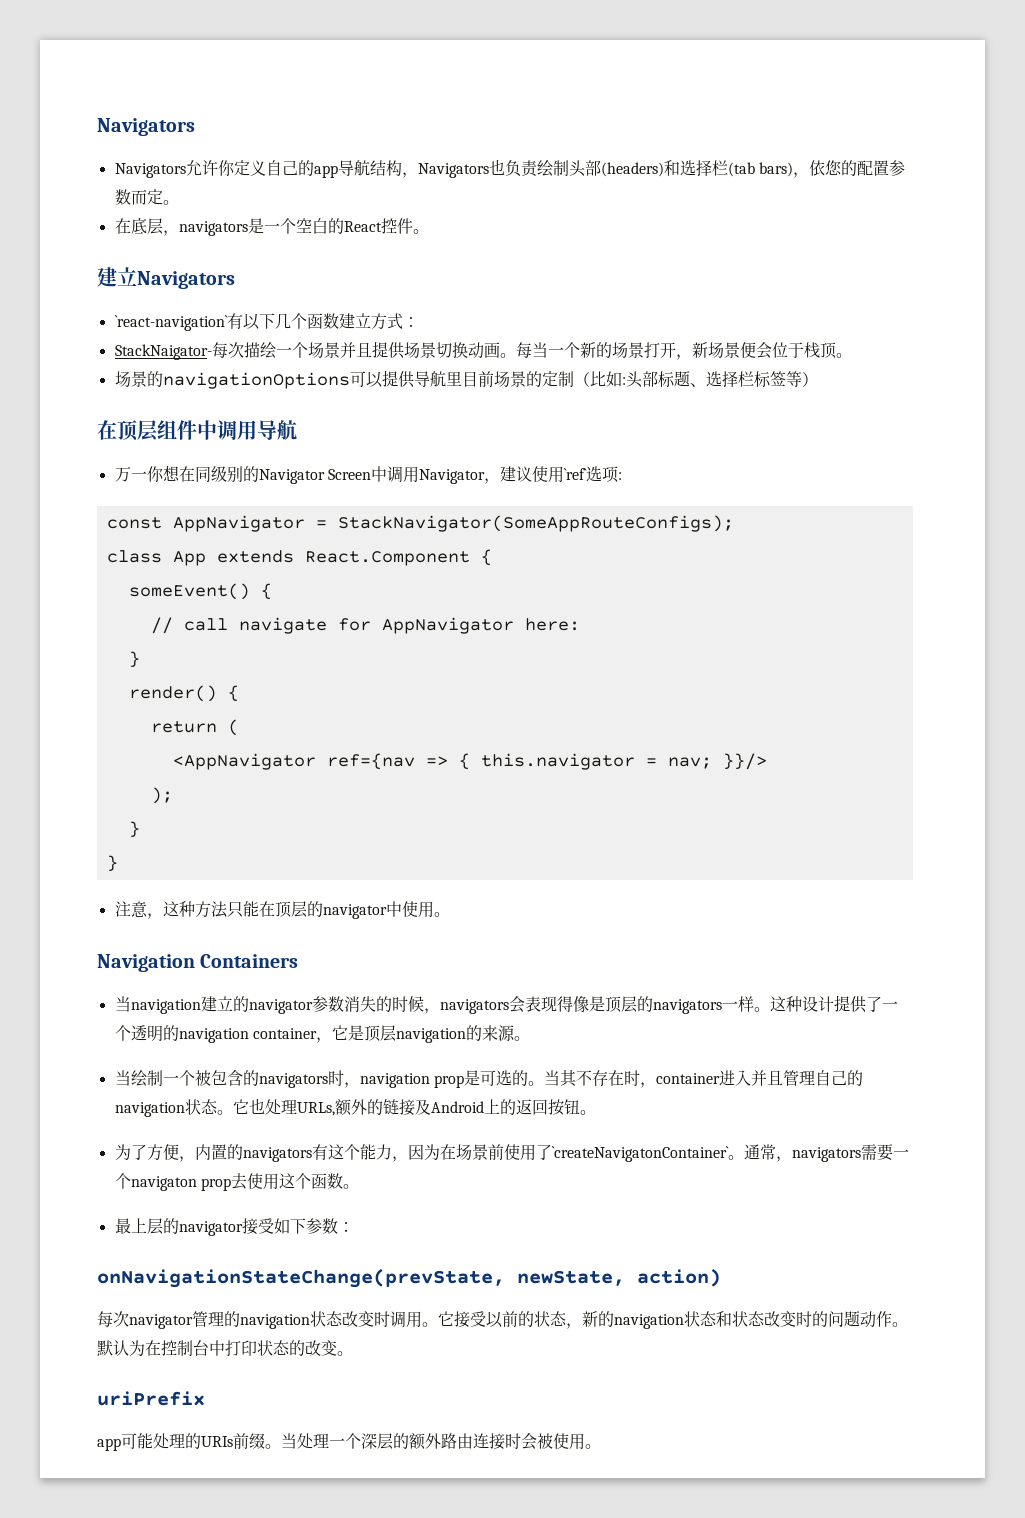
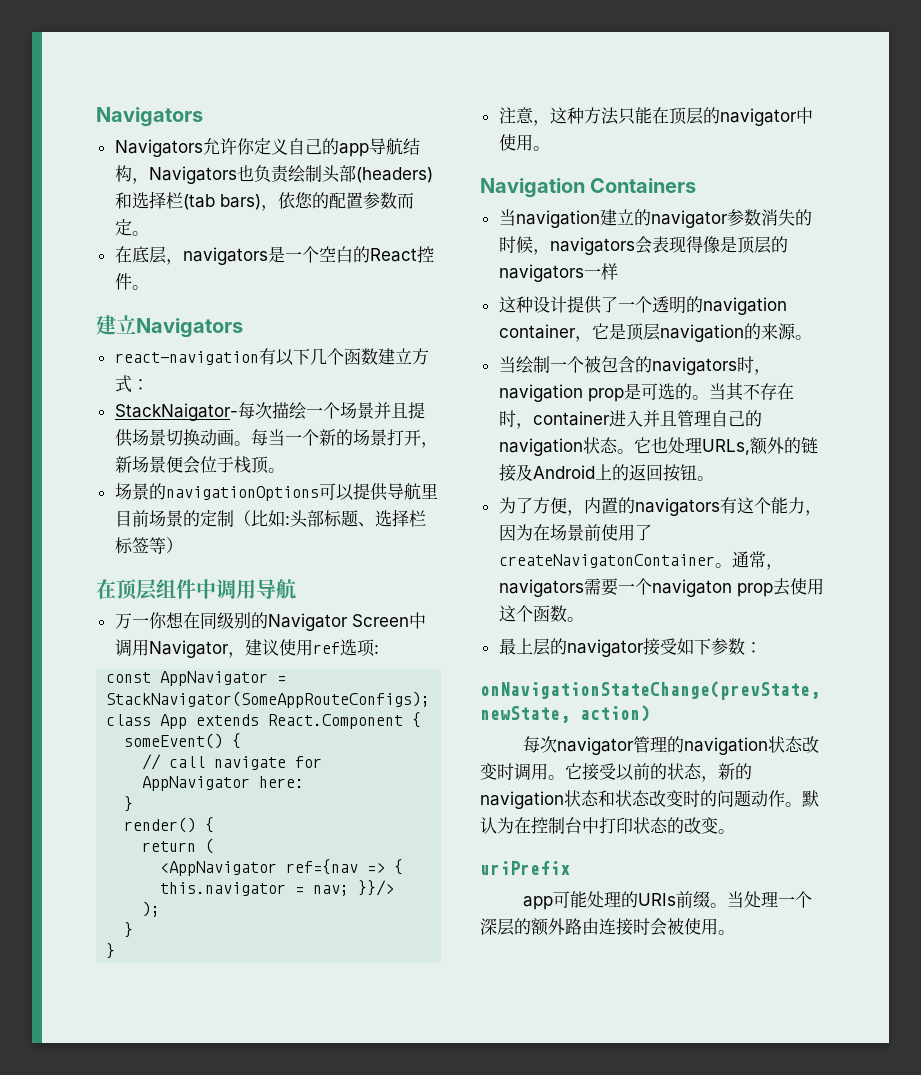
[114,315,228,331] `react-navigation` -> [114,351,259,365] react-navigation
[563,468,587,480] `ref` -> [312,642,340,654] ref
[753,1007,770,1012] 。 -> (618, 271) //
[551,1146,729,1162] `createNavigatonContainer` -> [498,554,715,568] createNavigatonContainer

